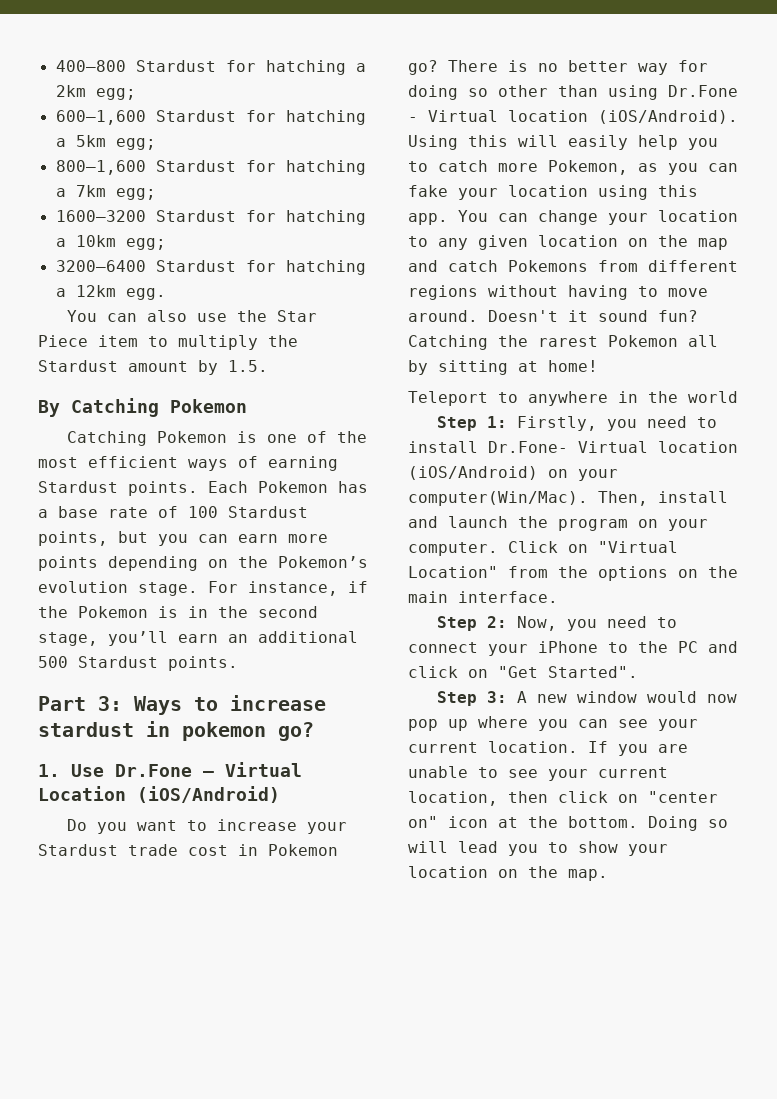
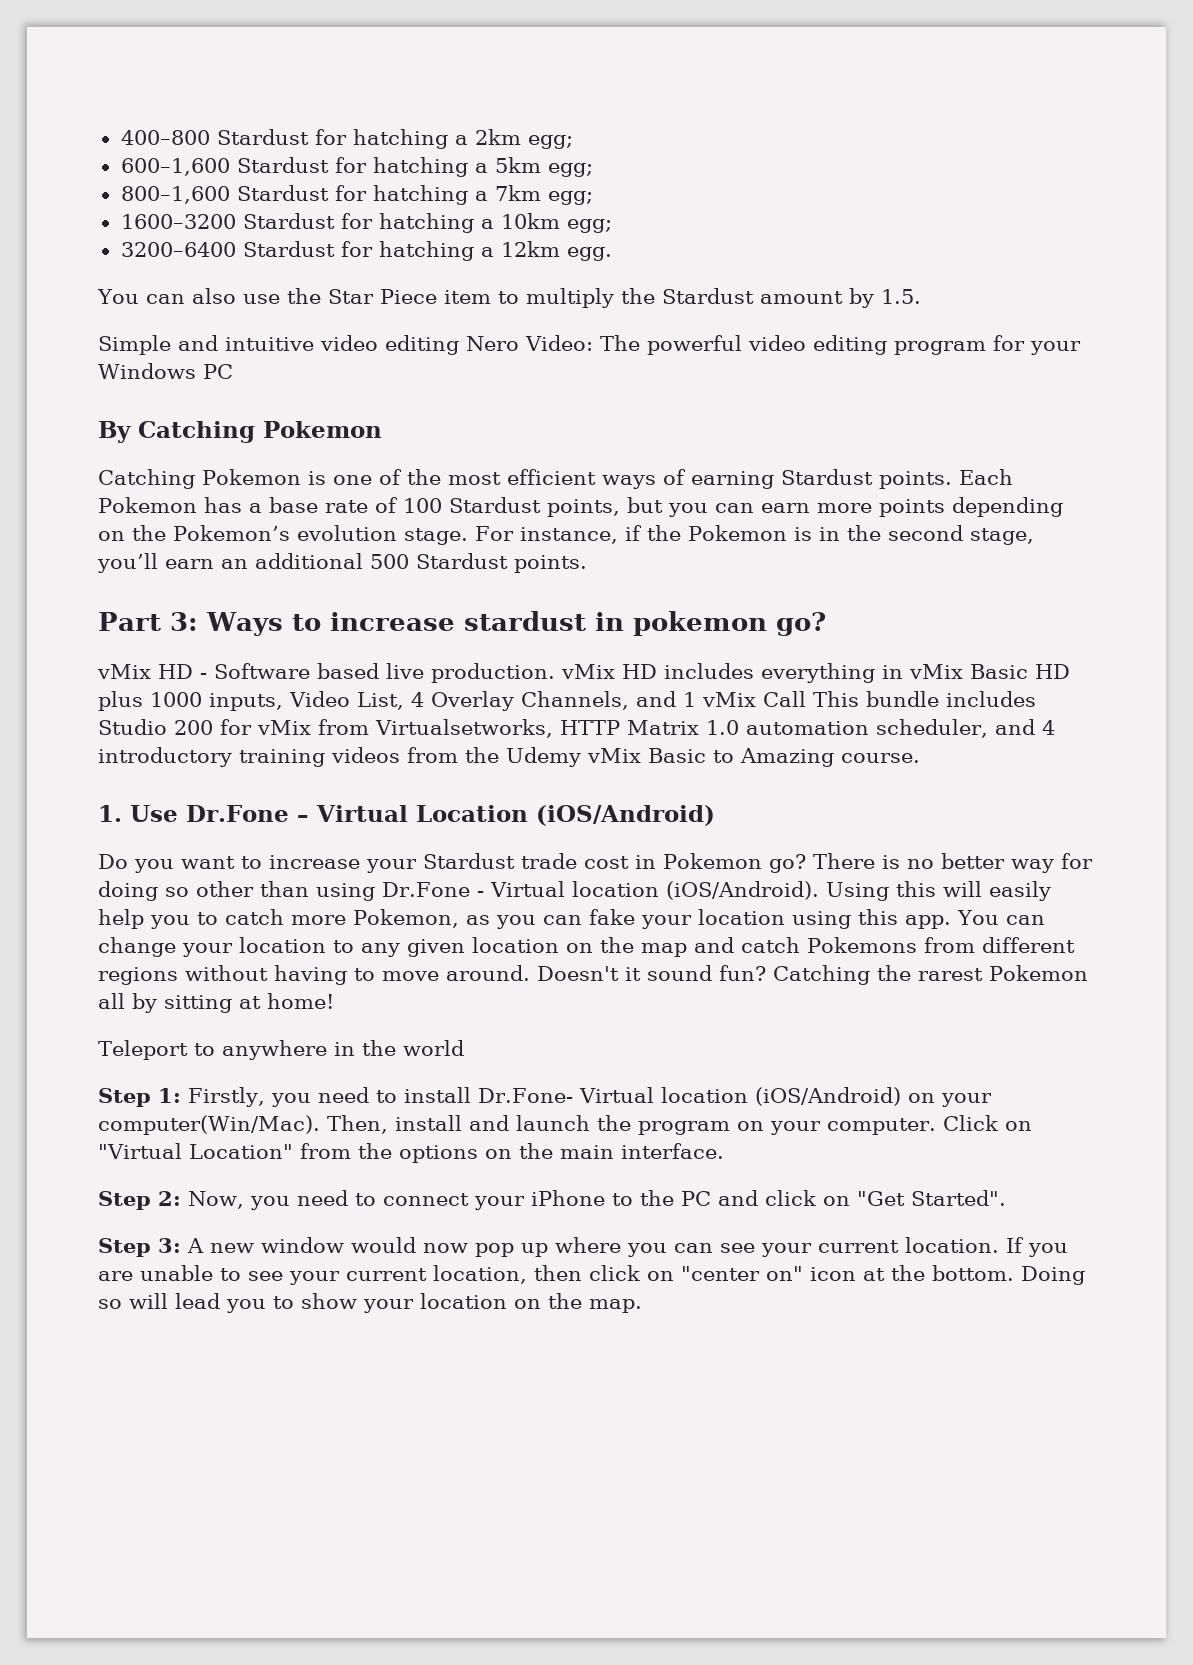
(268, 366) none -> [98,335,1081,355] [98,363,233,379] // Simple and intuitive video editing Nero Video: The powerful video editing program for your Windows PC
(314, 731) none -> [97,663,1070,683] [98,691,1036,711] [98,719,1055,738] [98,747,920,767] // vMix HD - Software based live production. vMix HD includes everything in vMix Basic HD plus 1000 inputs, Video List, 4 Overlay Channels, and 1 vMix Call This bundle includes Studio 200 for vMix from Virtualsetworks, HTTP Matrix 1.0 automation scheduler, and 4 introductory training videos from the Udemy vMix Basic to Amazing course.

